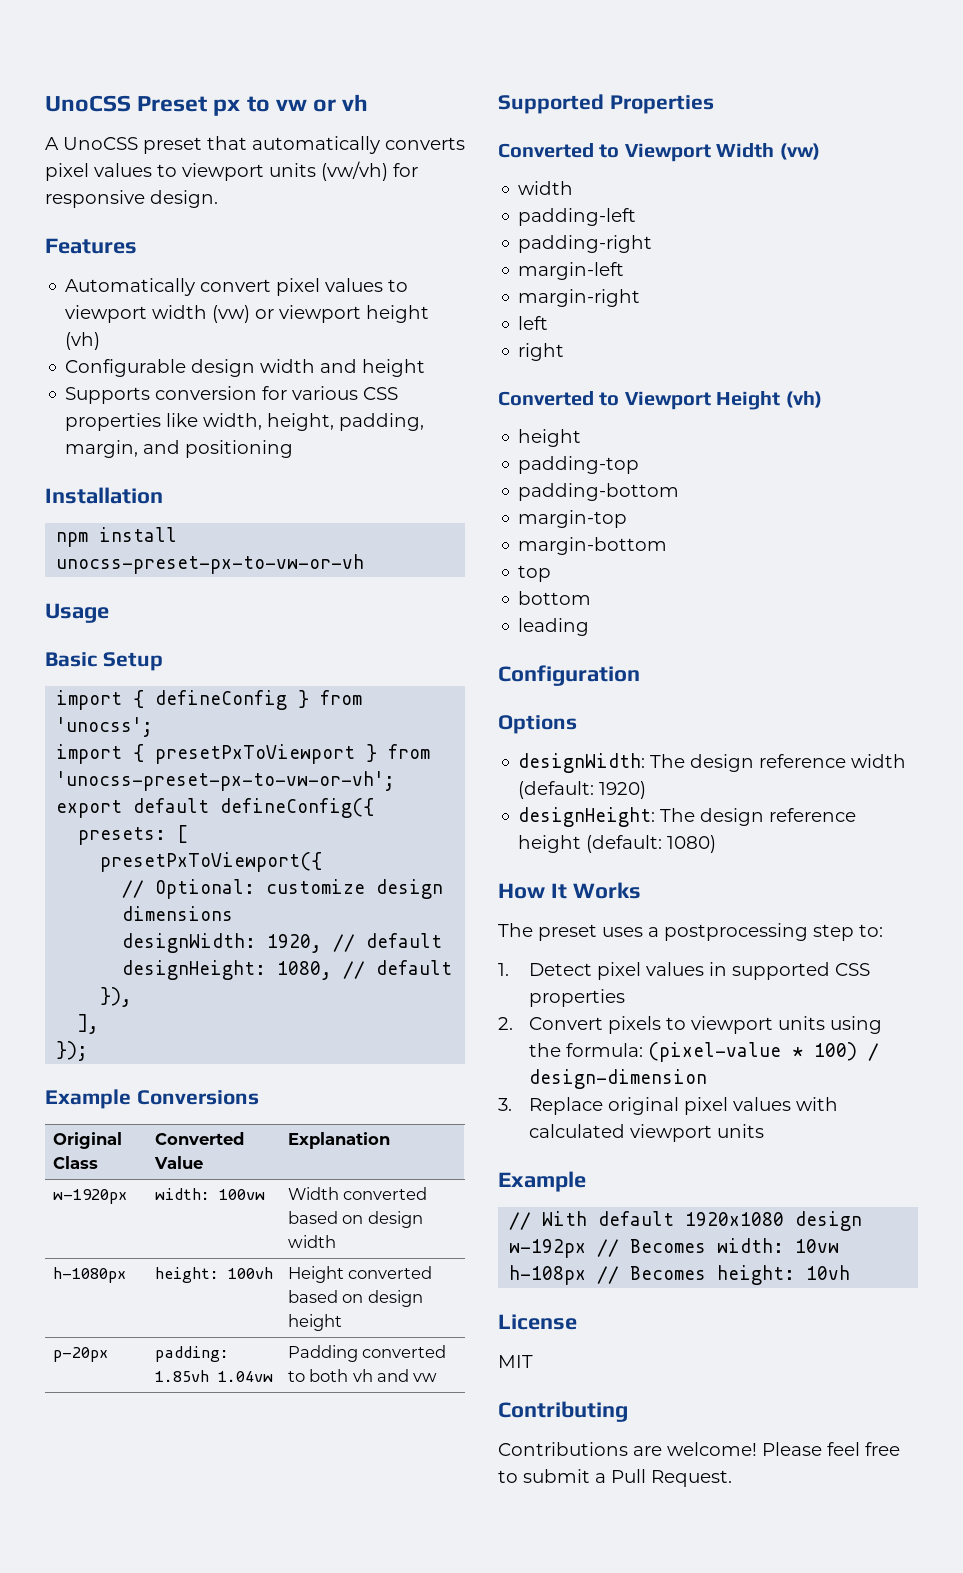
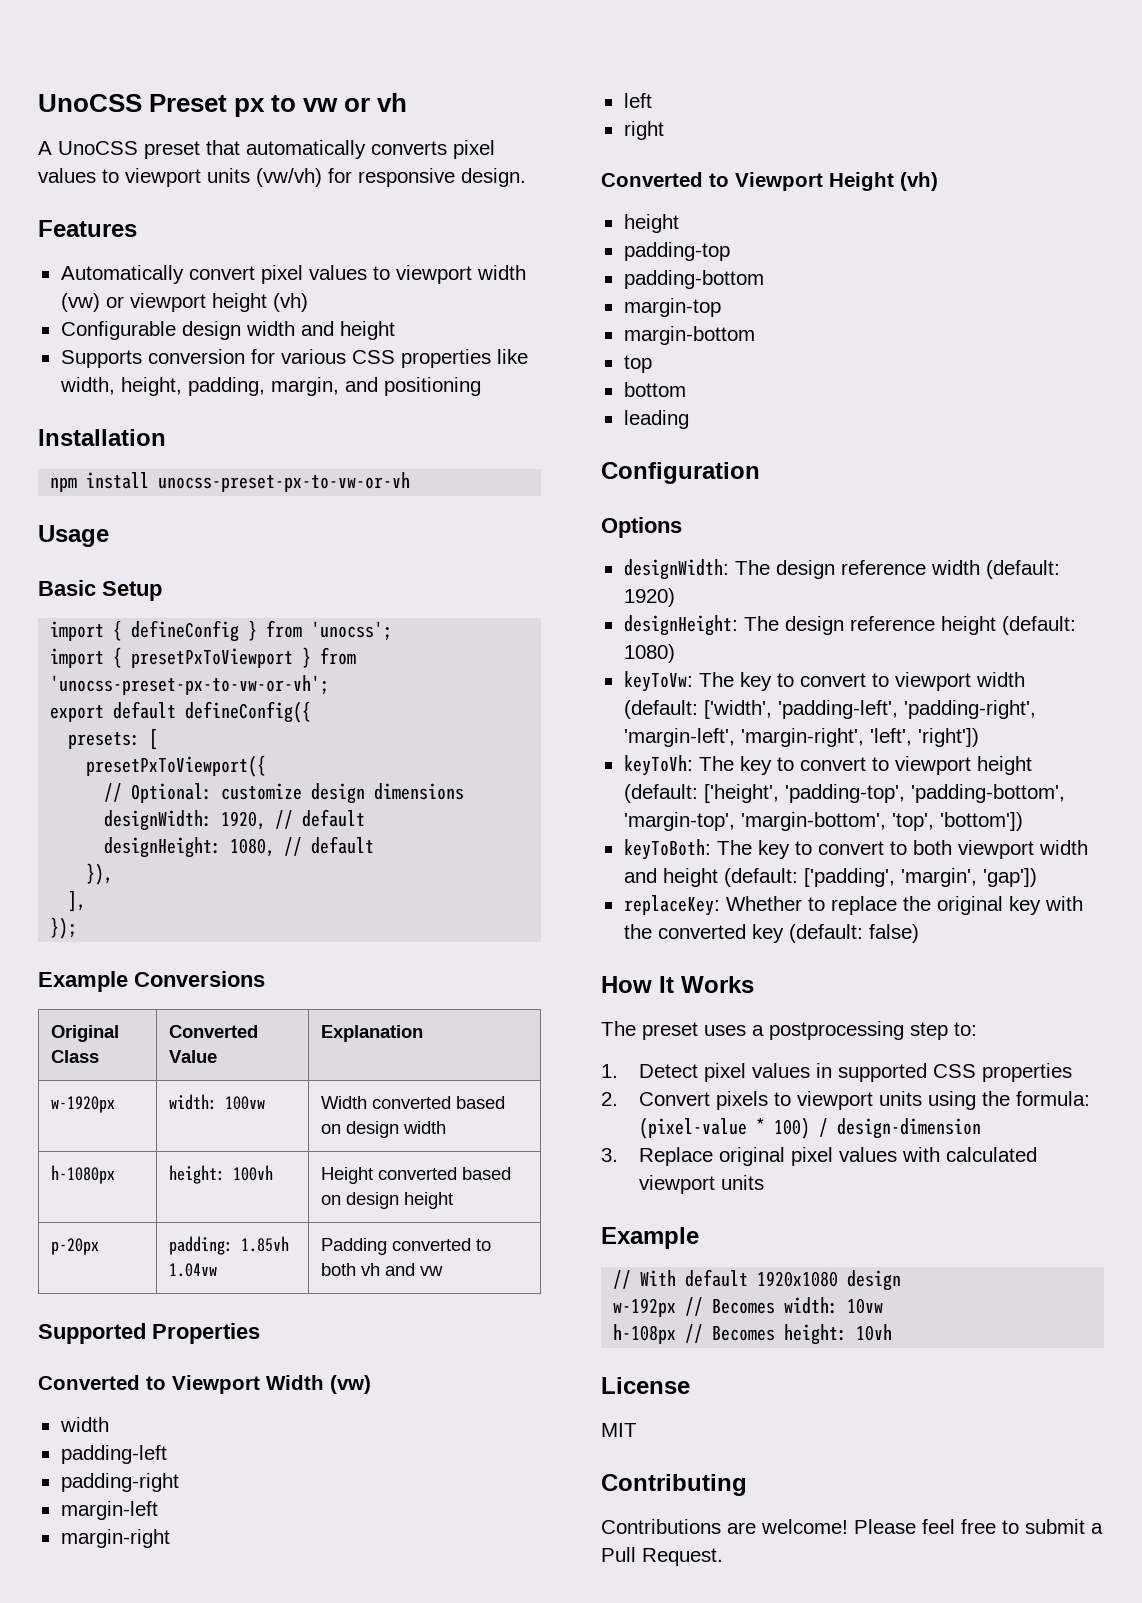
(717, 844) none -> [623,671,1025,692] [623,700,1036,719] [623,728,979,747] [623,755,1032,776] [623,784,1065,803] [623,812,1023,831] [623,839,1088,860] [623,868,1037,887] [623,895,1083,916] [623,924,919,943] // keyToVw: The key to convert to viewport width (default: ['width', 'padding-left', 'padding-right', 'margin-left', 'margin-right', 'left', 'right']) // keyToVh: The key to convert to viewport height (default: ['height', 'padding-top', 'padding-bottom', 'margin-top', 'margin-bottom', 'top', 'bottom']) // keyToBoth: The key to convert to both viewport width and height (default: ['padding', 'margin', 'gap']) // replaceKey: Whether to replace the original key with the converted key (default: false)

